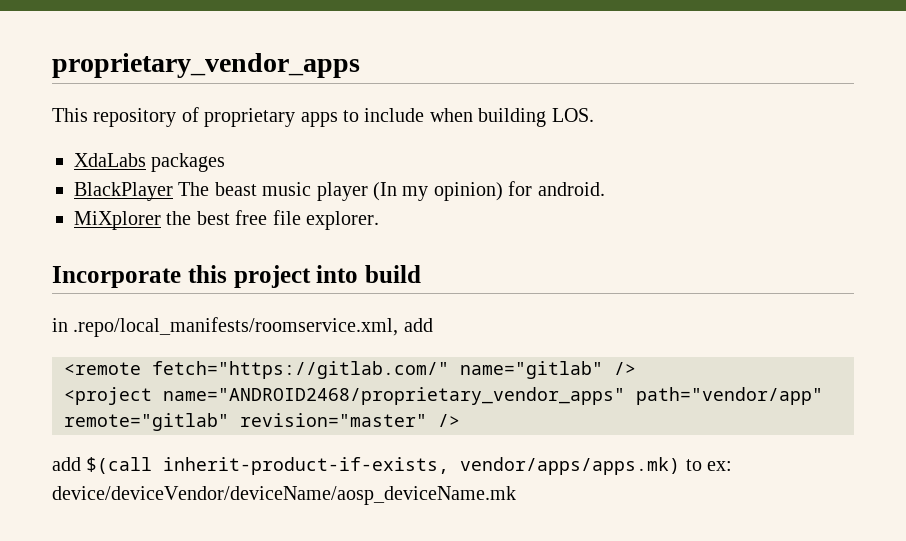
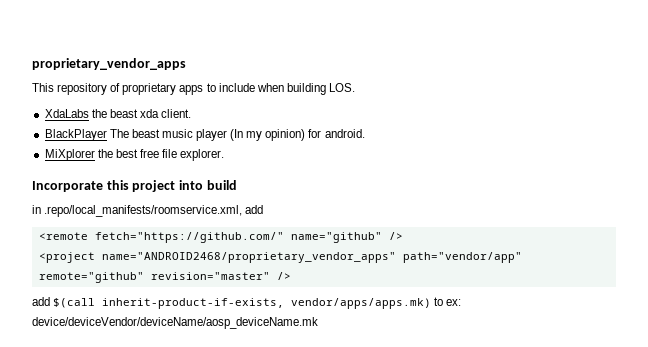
[151,153,226,172] packages -> [91,109,192,118] the beast xda client.
[152,361,603,379] fetch="https://gitlab.com/" name="gitlab" -> [94,232,382,243] fetch="https://github.com/" name="github"
[64,413,229,431] remote="gitlab" -> [38,272,144,283] remote="github"

